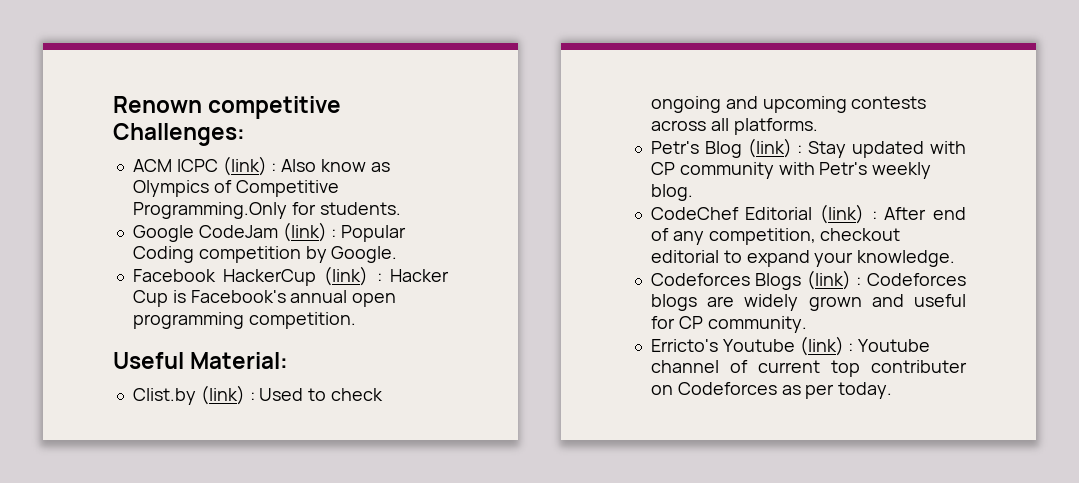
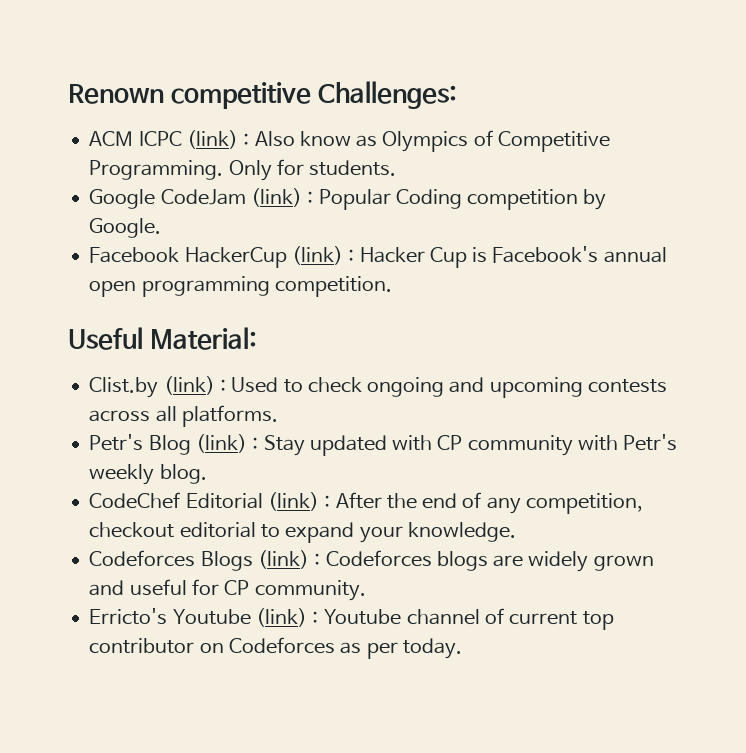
[132,202,287,219] Programming.Only -> [89,160,272,181] Programming. Only
(927, 213) none -> [386,493,417,509] the
[871,360,967,373] contributer -> [89,638,195,654] contributor

